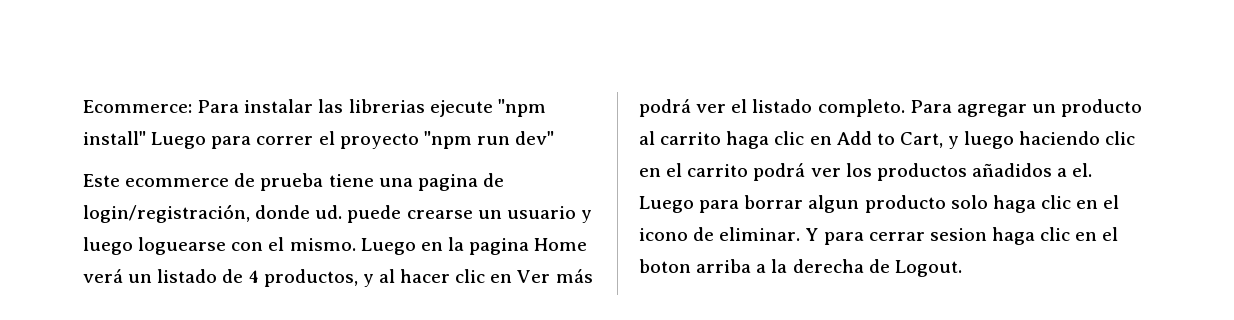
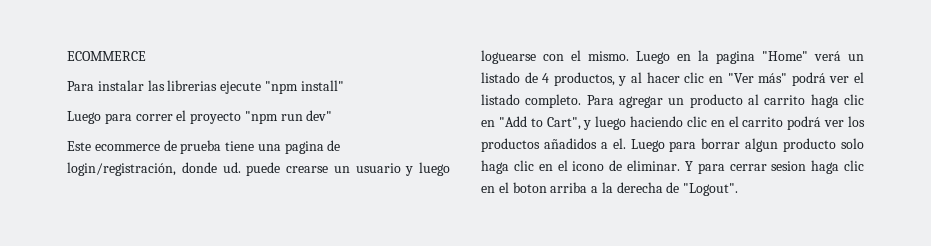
[83,100,192,113] Ecommerce: -> [67,51,146,61] ECOMMERCE //
(146, 138) none -> (344, 85) //
[534,238,588,251] Home -> [762,51,808,61] "Home"
[517,269,593,283] Ver más -> [727,73,788,83] "Ver más"
[836,131,943,148] Add to Cart, -> [498,116,581,130] "Add to Cart",
[894,260,962,277] Logout. -> [683,183,739,196] "Logout".

